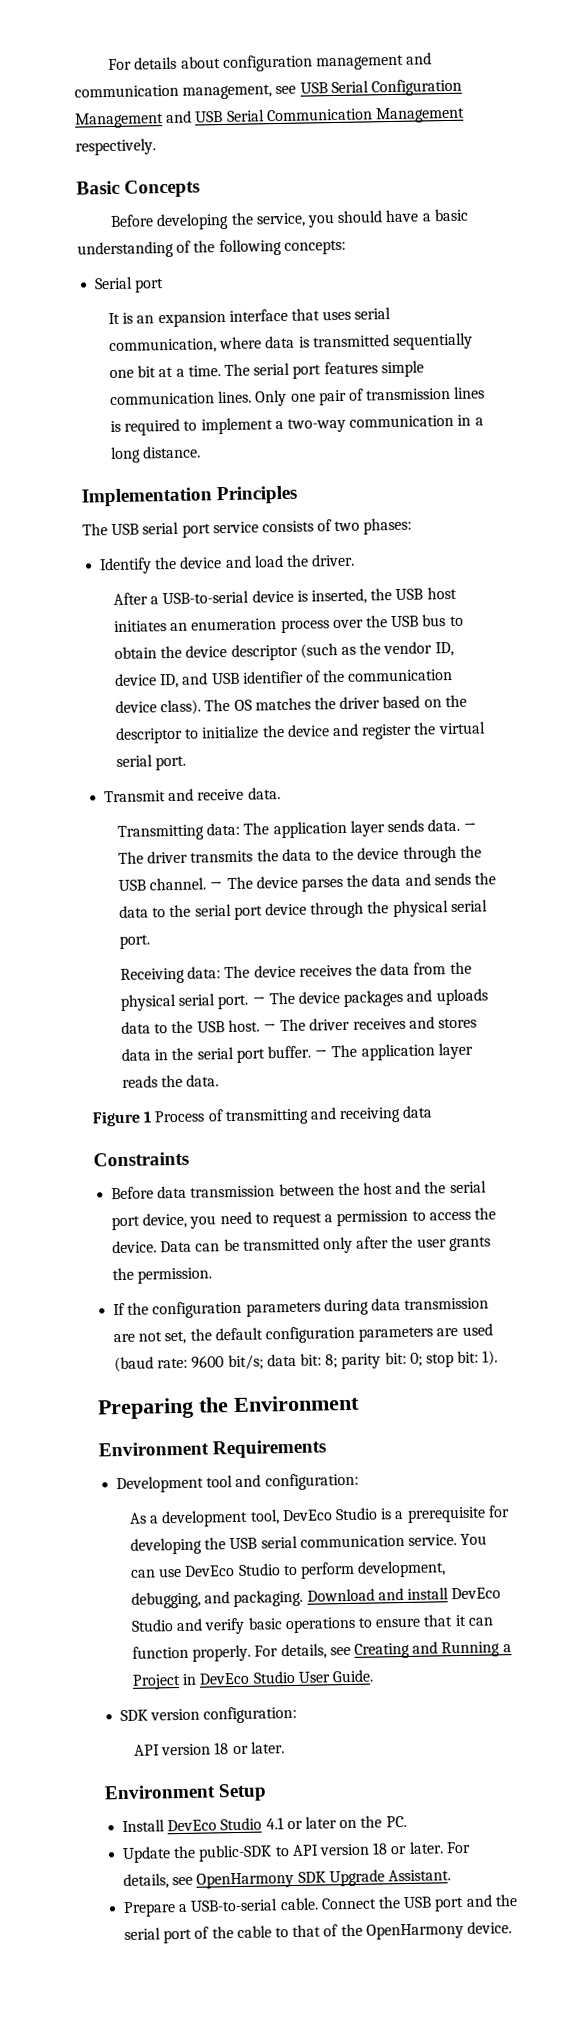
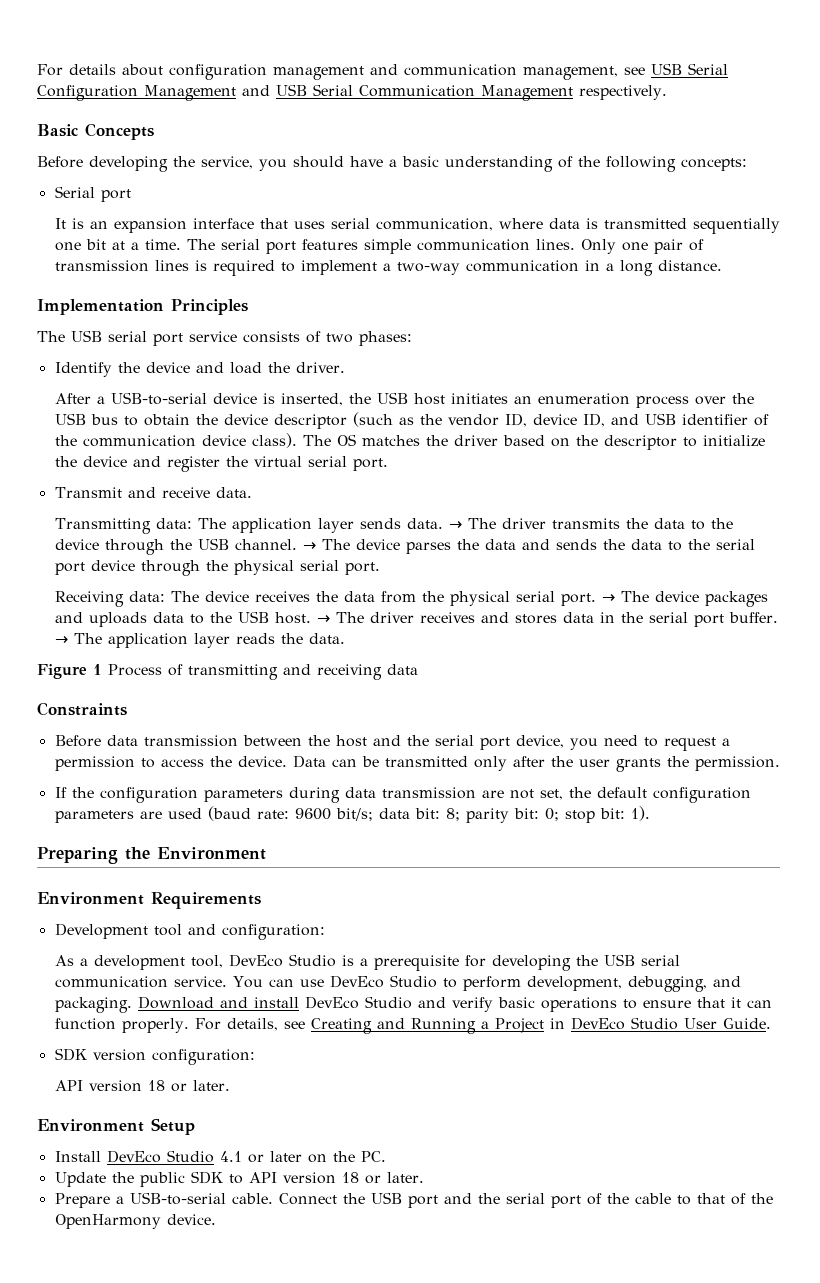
[198,1844,273,1862] public-SDK -> [139,1171,223,1187] public SDK
[445,1841,471,1854] [123,1869,451,1890] For details, see OpenHarmony SDK Upgrade Assistant. -> (424, 1177) none

